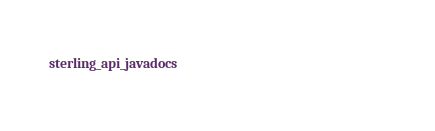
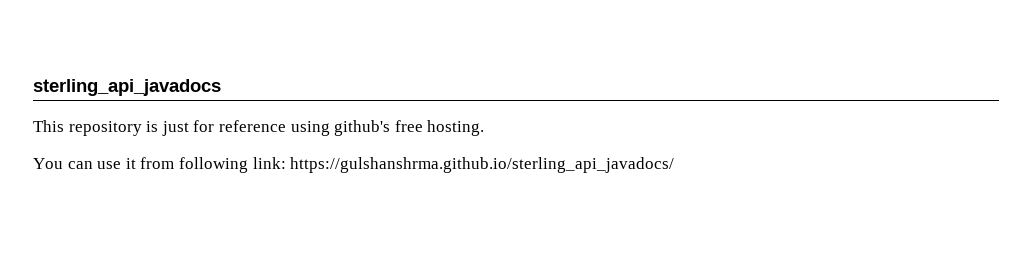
(177, 64) none -> [33,120,485,136] [33,157,675,173] // This repository is just for reference using github's free hosting. // You can use it from following link: https://gulshanshrma.github.io/sterling_api_javadocs/

